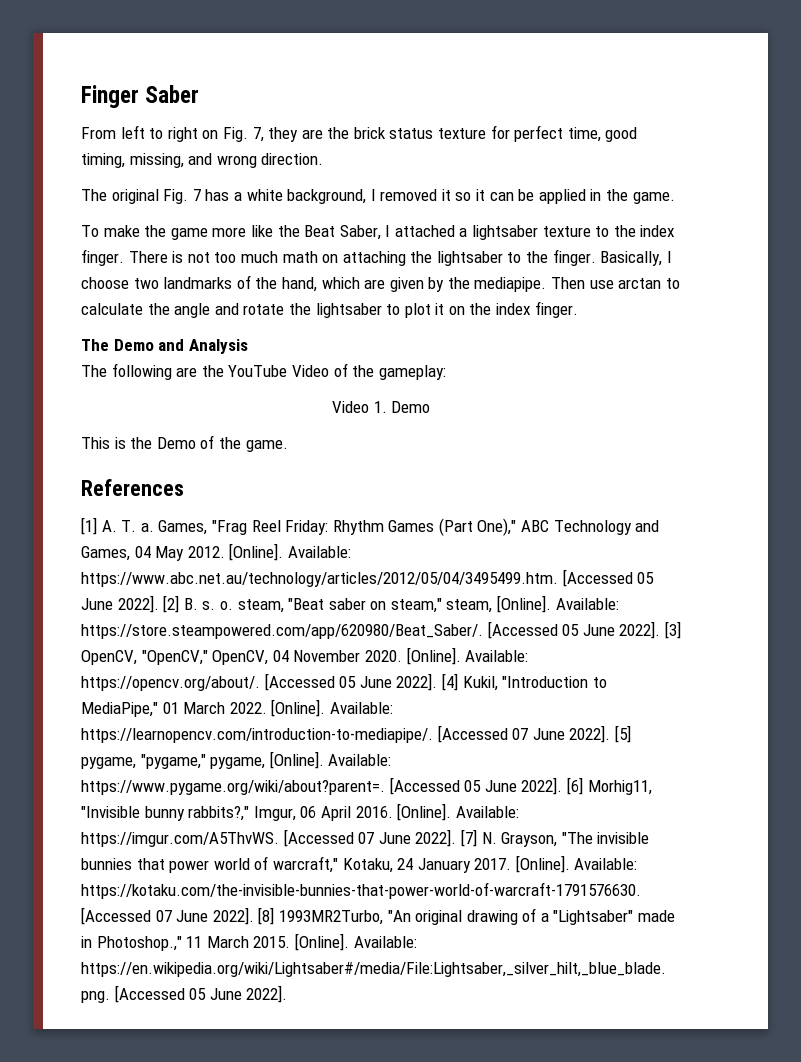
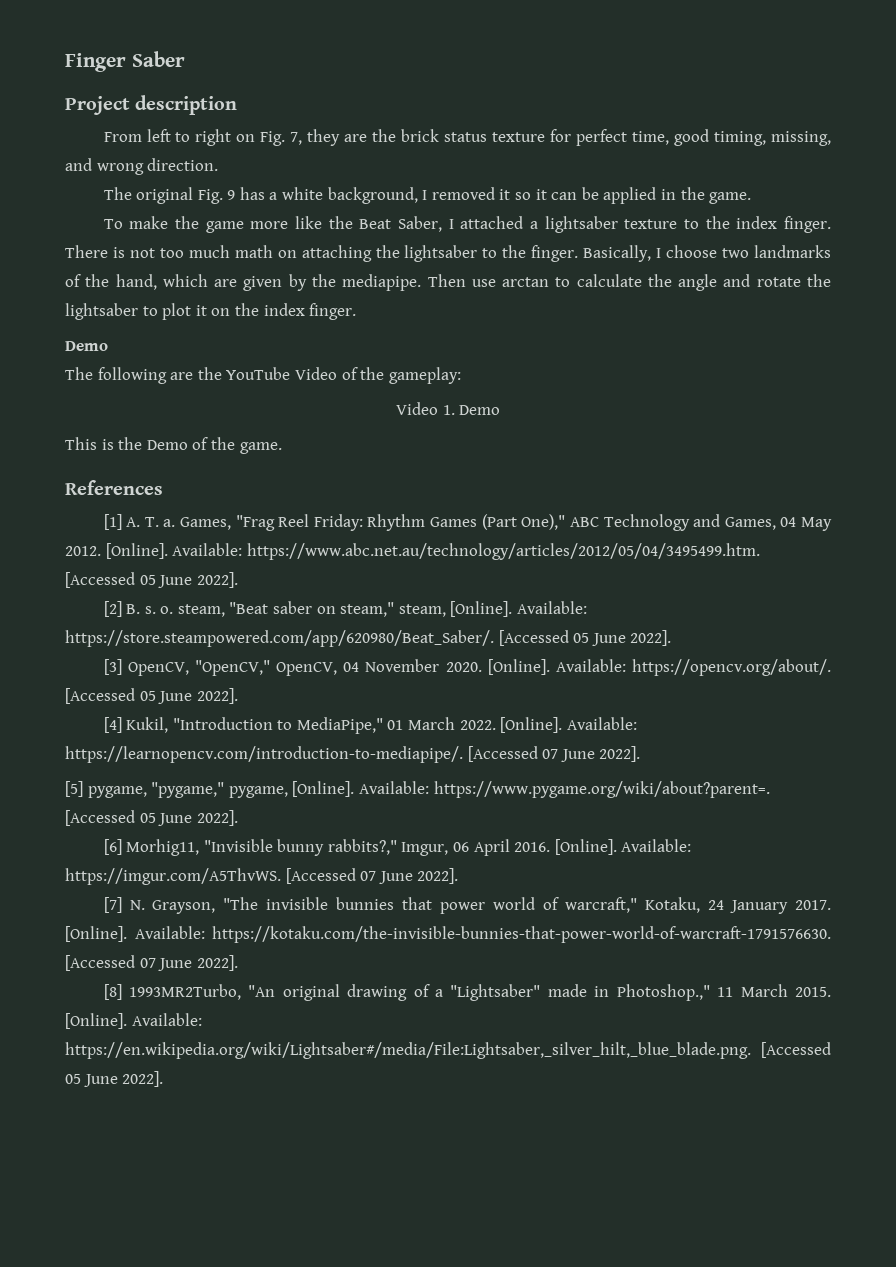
(200, 94) none -> [65,95,238,115] // Project description
[192,189,201,201] 7 -> [227,190,236,200] 9
[81,339,248,354] The Demo and Analysis -> [65,341,108,351] Demo
(159, 604) none -> (238, 580) //
(661, 630) none -> (672, 638) //
(438, 682) none -> (238, 696) //
(611, 734) none -> (641, 754) //
(563, 786) none -> (238, 818) //
(457, 838) none -> (459, 876) //
(254, 916) none -> (238, 963) //

